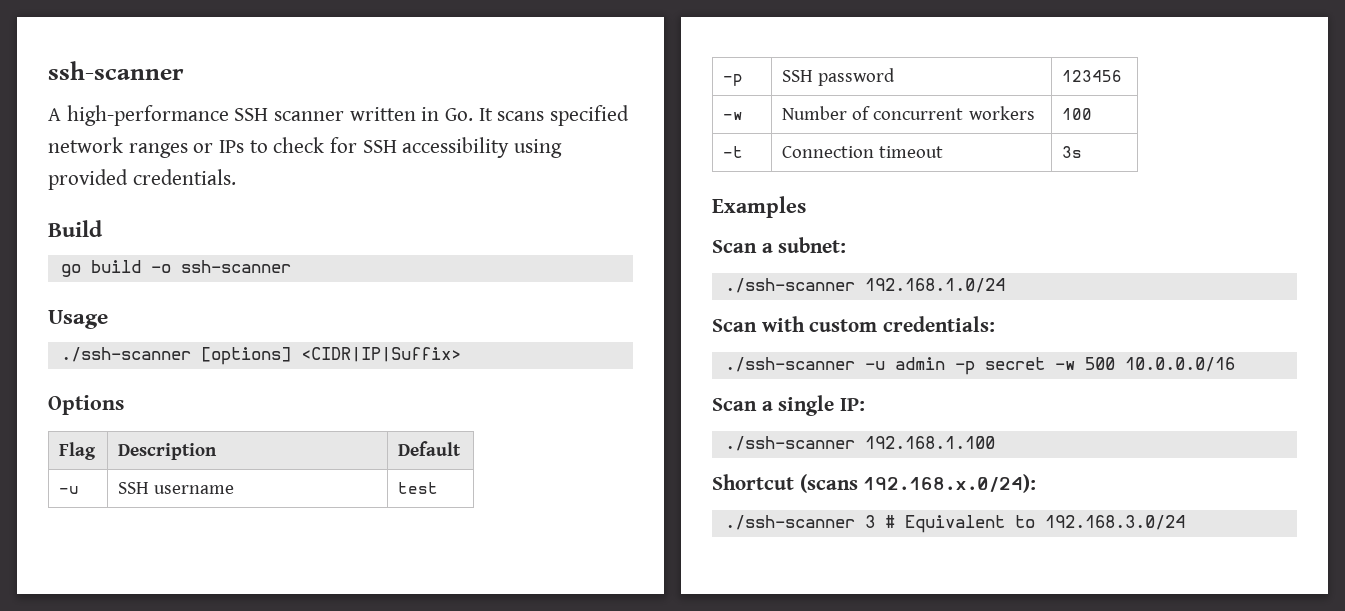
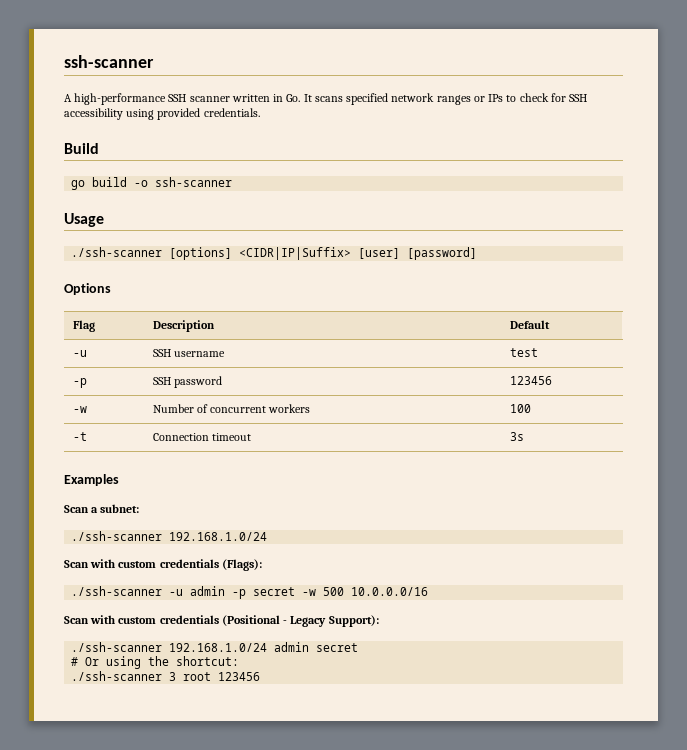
(461, 354) none -> [358,247,478,260] [user] [password]
[883,316,996,332] credentials: -> [159,559,262,571] credentials (Flags):
[761,395,866,416] [724,436,995,451] [712,474,1037,493] [724,515,1185,533] a single IP: // ./ssh-scanner 192.168.1.100 // Shortcut (scans 192.168.x.0/24): // ./ssh-scanner 3 # Equivalent to 192.168.3.0/24 -> [90,615,379,627] [71,642,359,652] [71,656,240,669] [71,671,261,681] with custom credentials (Positional - Legacy Support): // ./ssh-scanner 192.168.1.0/24 admin secret // # Or using the shortcut: // ./ssh-scanner 3 root 123456

